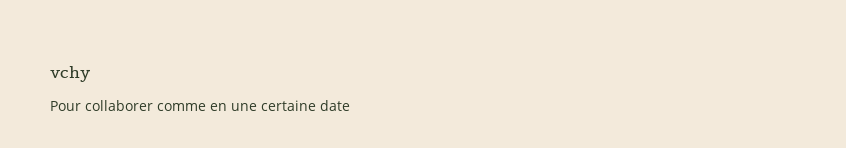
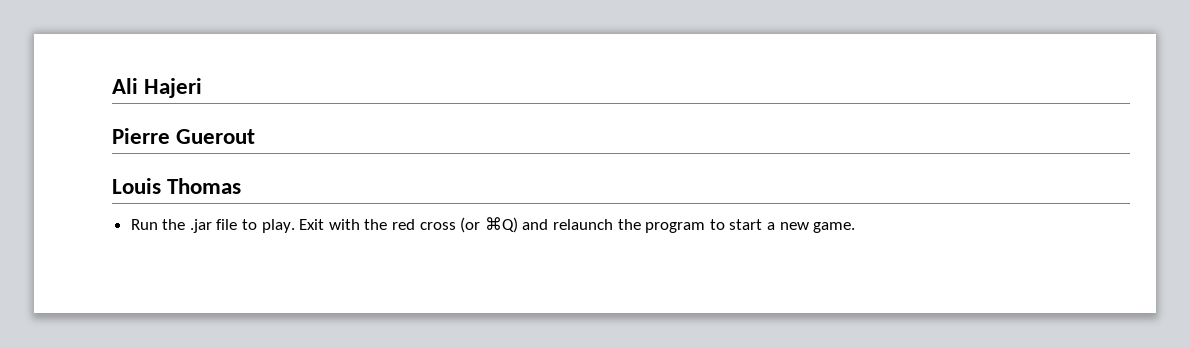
[50,66,90,82] [50,100,350,111] vchy // Pour collaborer comme en une certaine date -> [112,78,203,98] [112,128,256,144] [112,178,242,194] [130,217,856,233] Ali Hajeri // Pierre Guerout // Louis Thomas // Run the .jar file to play. Exit with the red cross (or ⌘Q) and relaunch the program to start a new game.

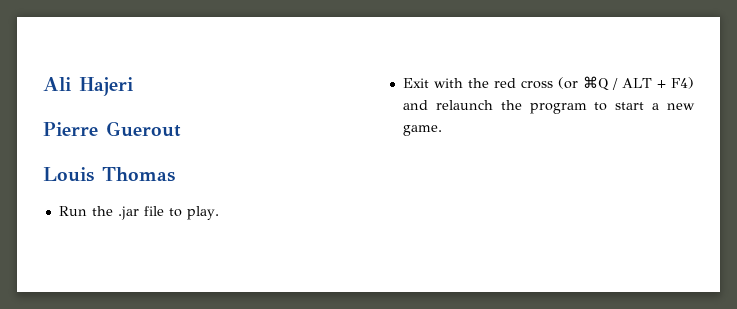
(295, 226) none -> (219, 213) //
[484,217,518,233] ⌘Q) -> [582,76,694,91] ⌘Q / ALT + F4)

